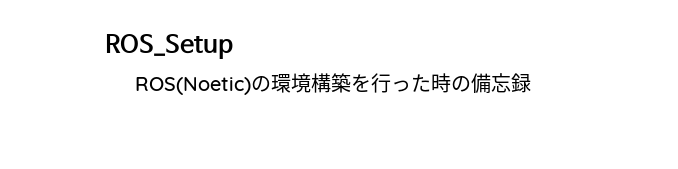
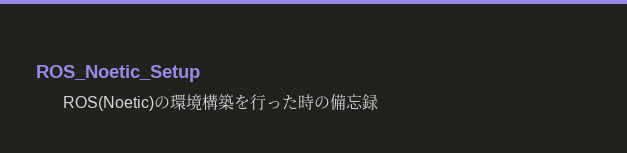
[105,34,233,59] ROS_Setup -> [36,65,200,82] ROS_Noetic_Setup

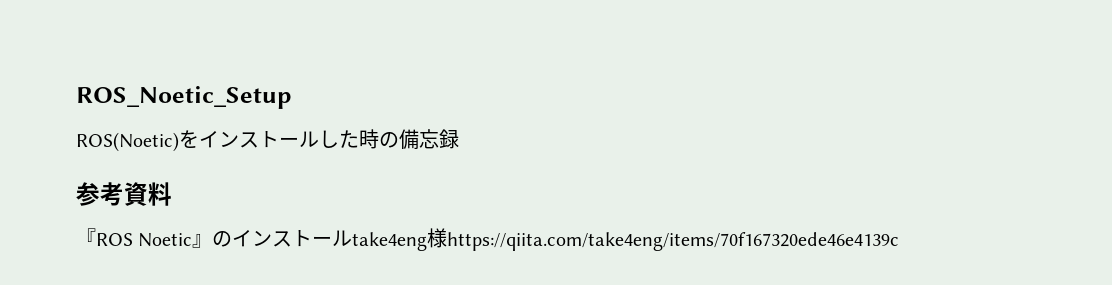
[154,94,283,111] の環境構築を行っ -> [179,130,339,148] をインストールし
(379, 102) none -> [76,182,172,206] [76,228,900,251] // 参考資料 // 『ROS Noetic』のインストールtake4eng様https://qiita.com/take4eng/items/70f167320ede46e4139c

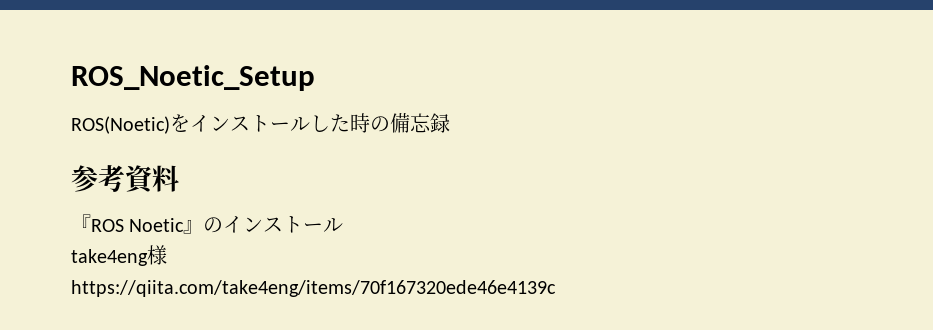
(353, 238) none -> (344, 225) //
(448, 238) none -> (167, 255) //

